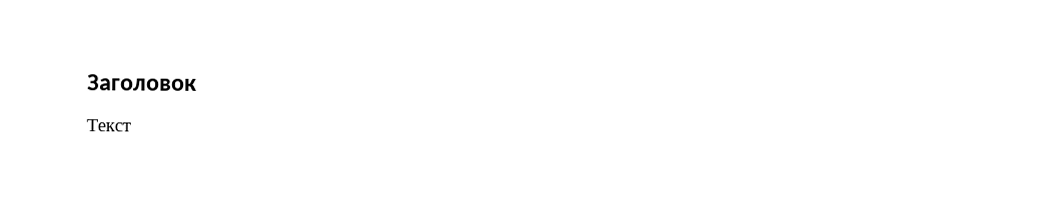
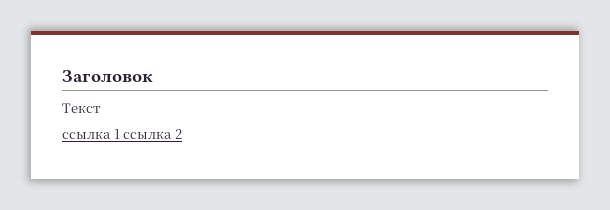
(131, 125) none -> [62,129,182,139] // ссылка 1 ссылка 2

